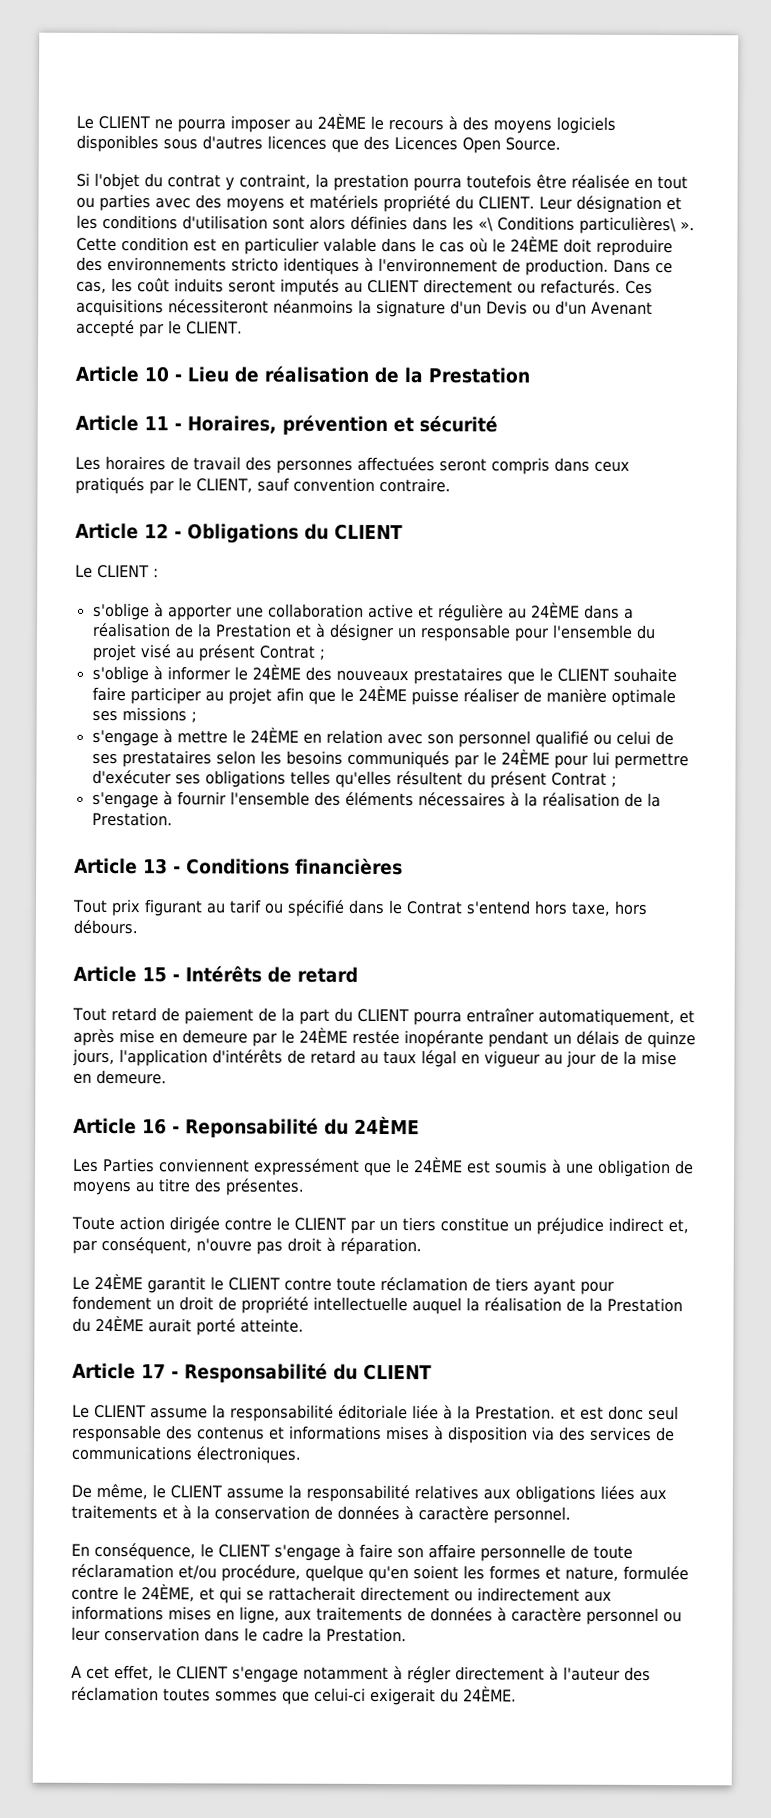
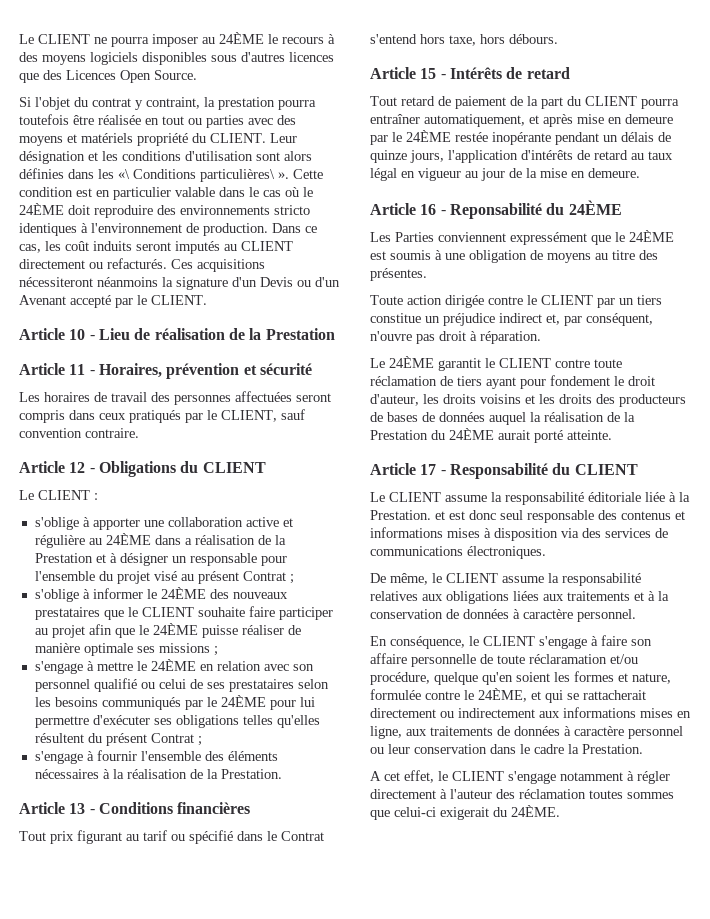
[156,1296,408,1314] un droit de propriété intellectuelle -> [614,376,655,386] [370,394,686,407] [370,412,485,422] le droit d'auteur, les droits voisins et les droits des producteurs de bases de données

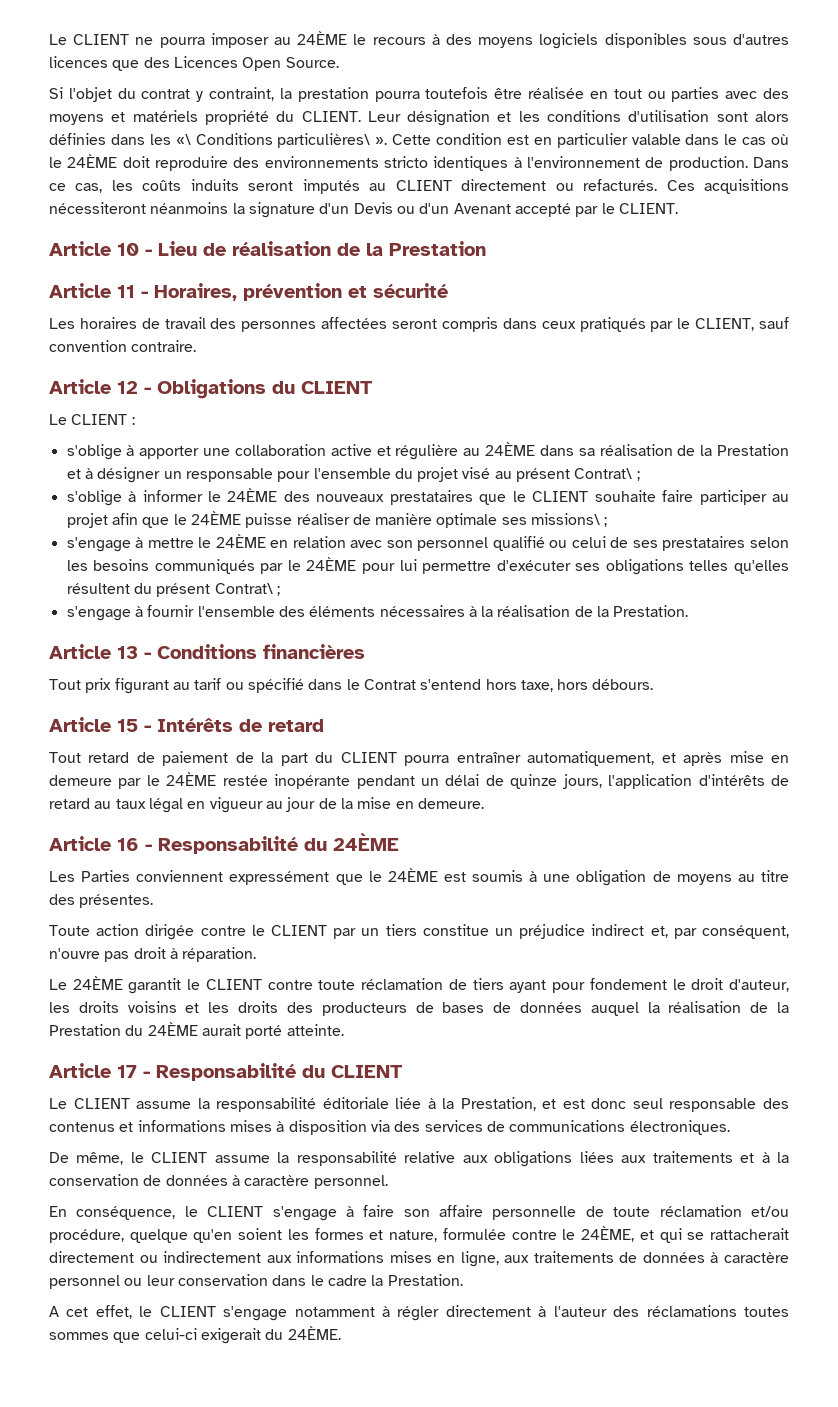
[65,241,89,251] coût -> [142,180,182,191] coûts
[235,391,292,402] affectuées -> [321,317,388,329] affectées
[184,538,192,545] a -> [578,448,595,456] sa
[242,571,286,581] Contrat -> [574,468,633,479] Contrat\
[158,643,210,653] missions -> [531,513,601,525] missions\
[150,733,194,743] Contrat -> [214,583,273,594] Contrat\
[621,132,654,142] délais -> [445,774,480,786] délai
[449,203,542,219] Reponsabilité -> [158,836,298,854] Responsabilité
[370,510,431,520] Prestation. -> [460,1097,536,1111] Prestation,
[370,591,418,601] relatives -> [404,1151,456,1163] relative
[529,654,607,664] réclaramation -> [659,1205,742,1217] réclamation
[519,789,586,799] réclamation -> [646,1305,737,1317] réclamations

